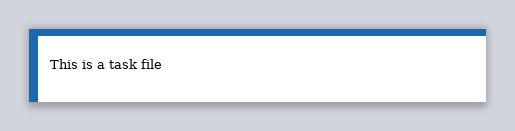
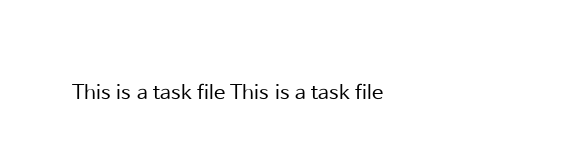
[50,59,162,69] This is a task file -> [72,83,384,100] This is a task file This is a task file

